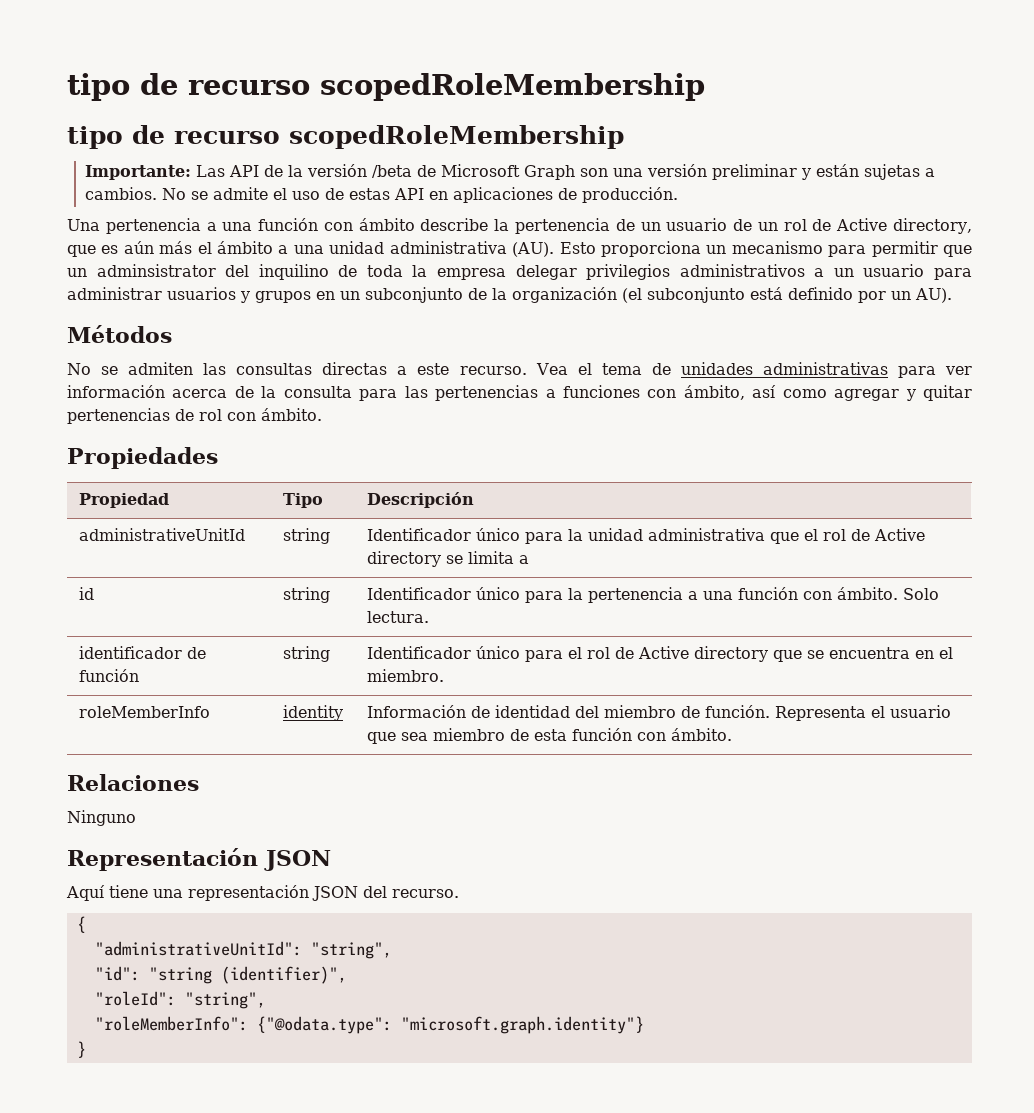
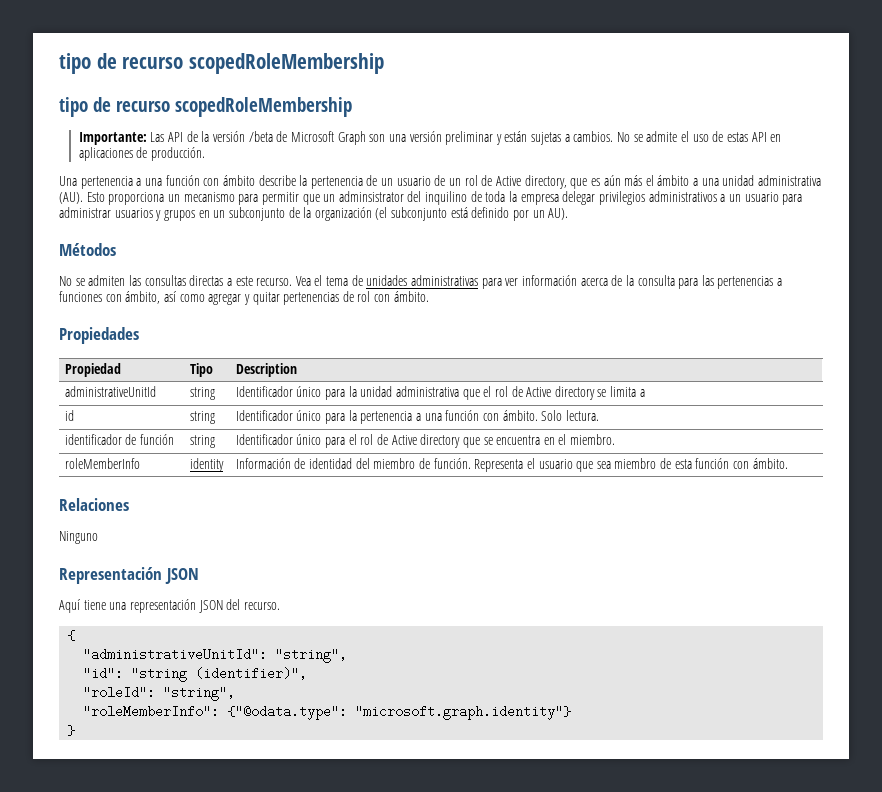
[366,492,474,508] Descripción -> [235,363,297,377] Description

